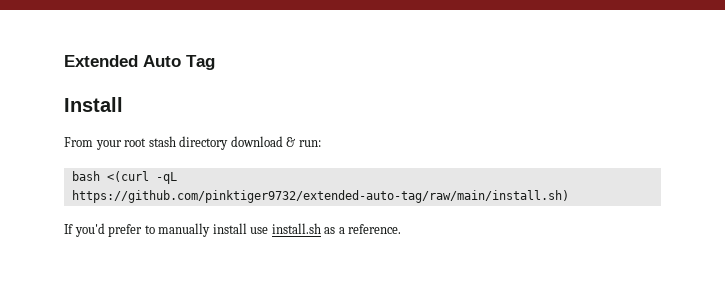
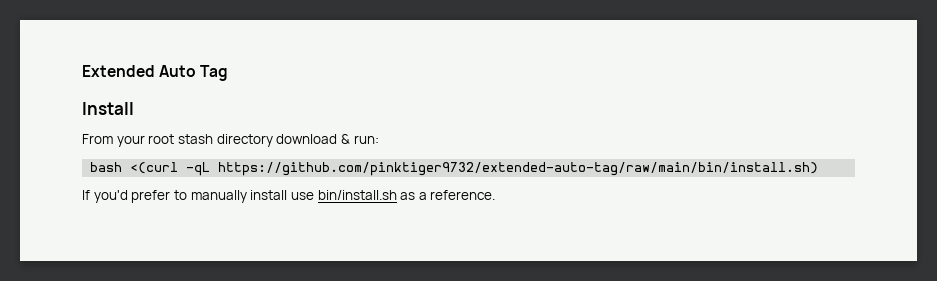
[71,190,569,203] https://github.com/pinktiger9732/extended-auto-tag/raw/main/install.sh) -> [218,162,819,176] https://github.com/pinktiger9732/extended-auto-tag/raw/main/bin/install.sh)
[271,223,321,234] install.sh -> [317,190,397,200] bin/install.sh

